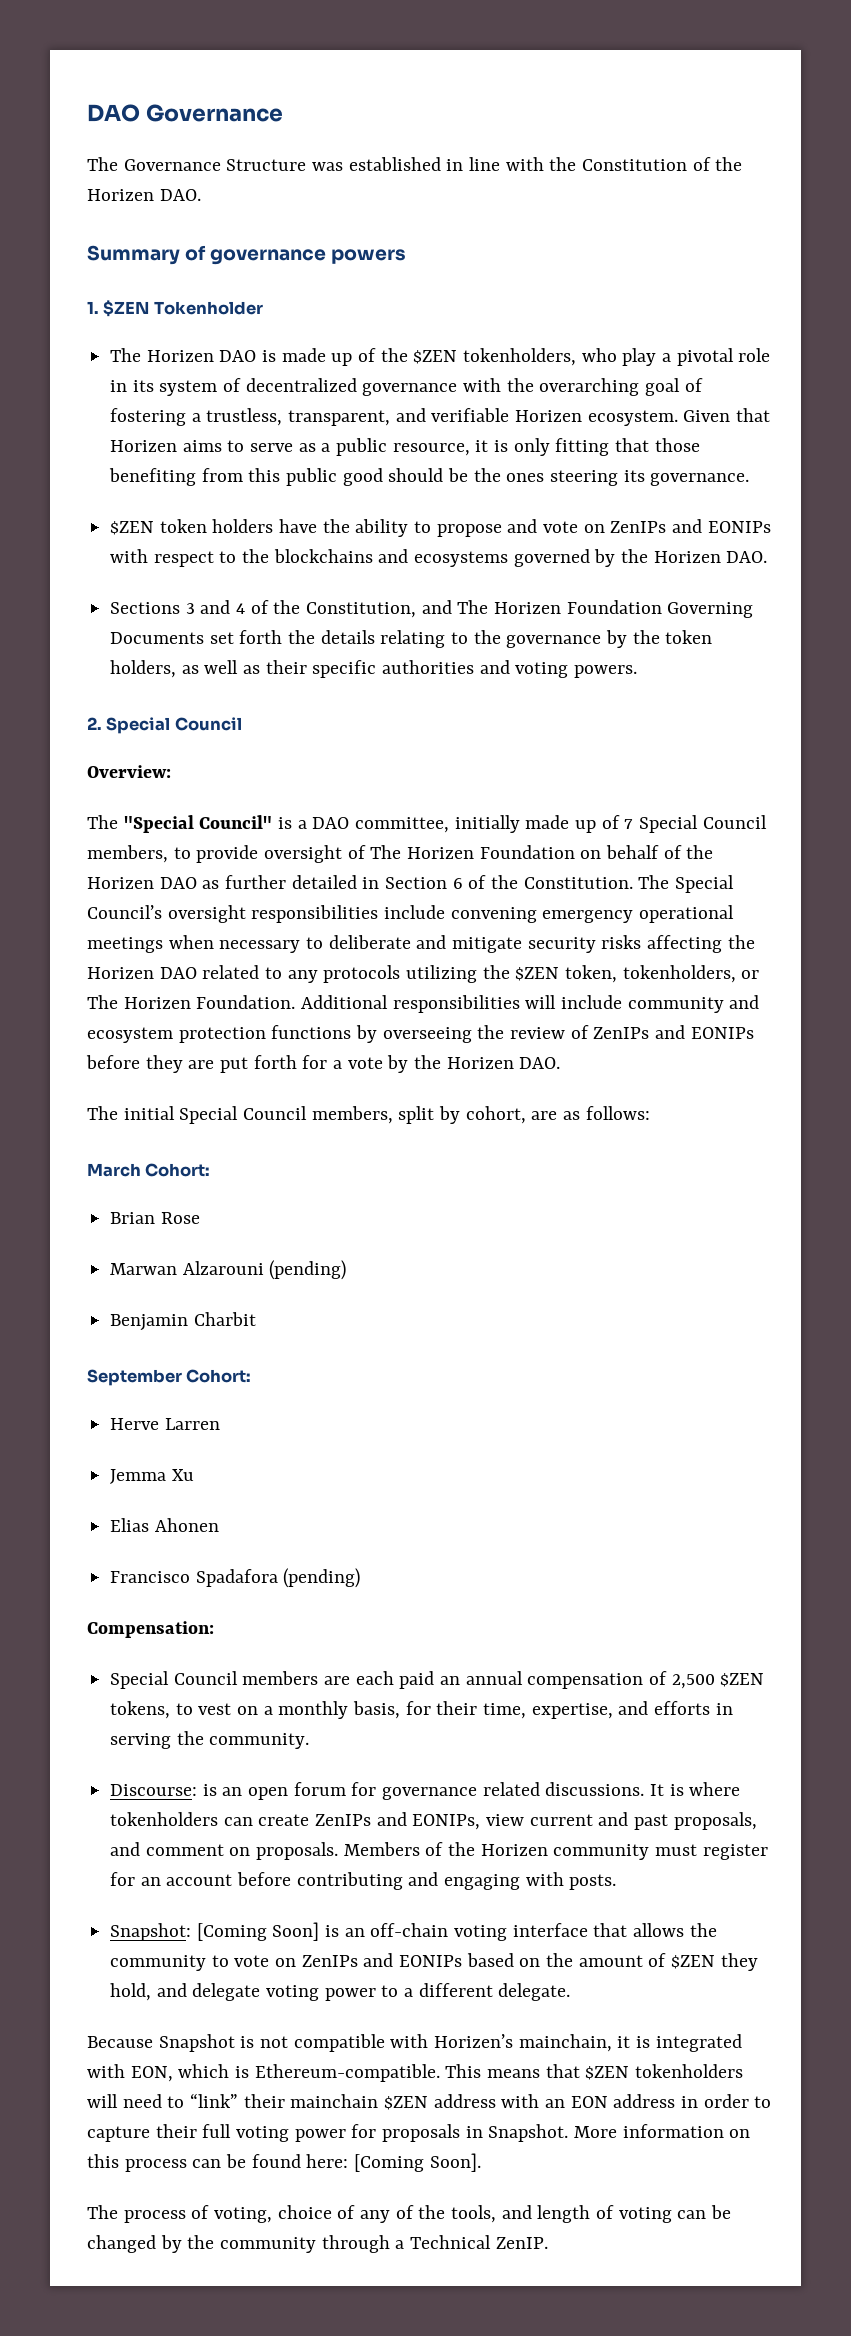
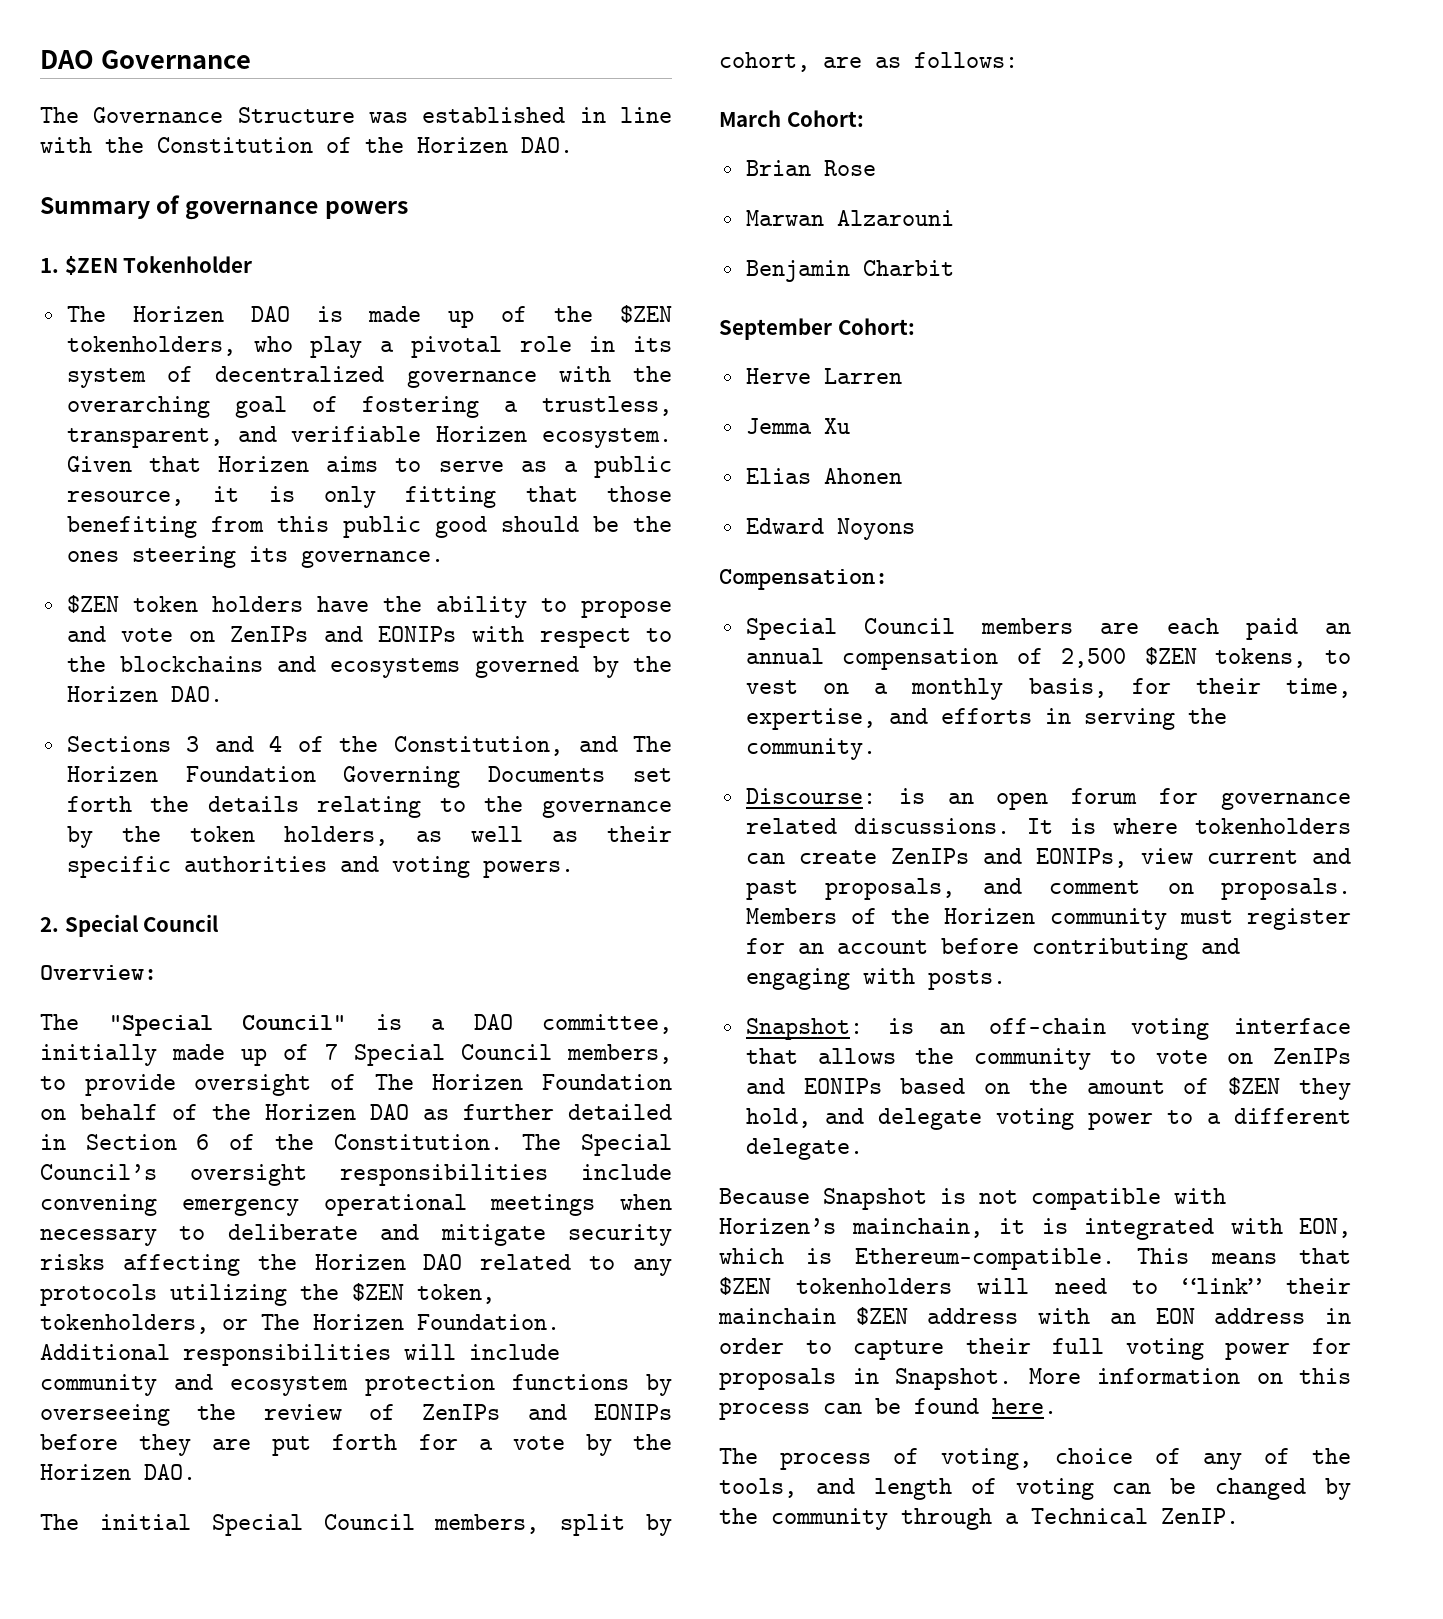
[269,1260,347,1280] (pending) -> (954, 218) none
[110,1568,361,1588] Francisco Spadafora (pending) -> [745,518,915,540] Edward Noyons
[196,1922,320,1941] [Coming Soon] -> (863, 1029) none
[306,2153,481,2172] here: [Coming Soon]. -> [992,1398,1057,1414] here.

